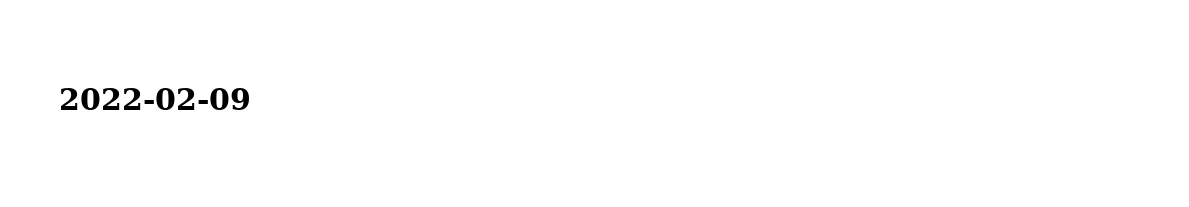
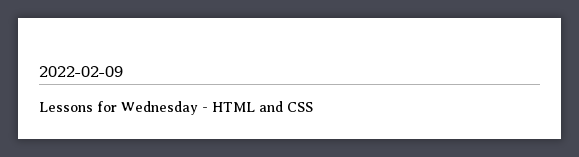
(251, 99) none -> [39,101,313,115] // Lessons for Wednesday - HTML and CSS

